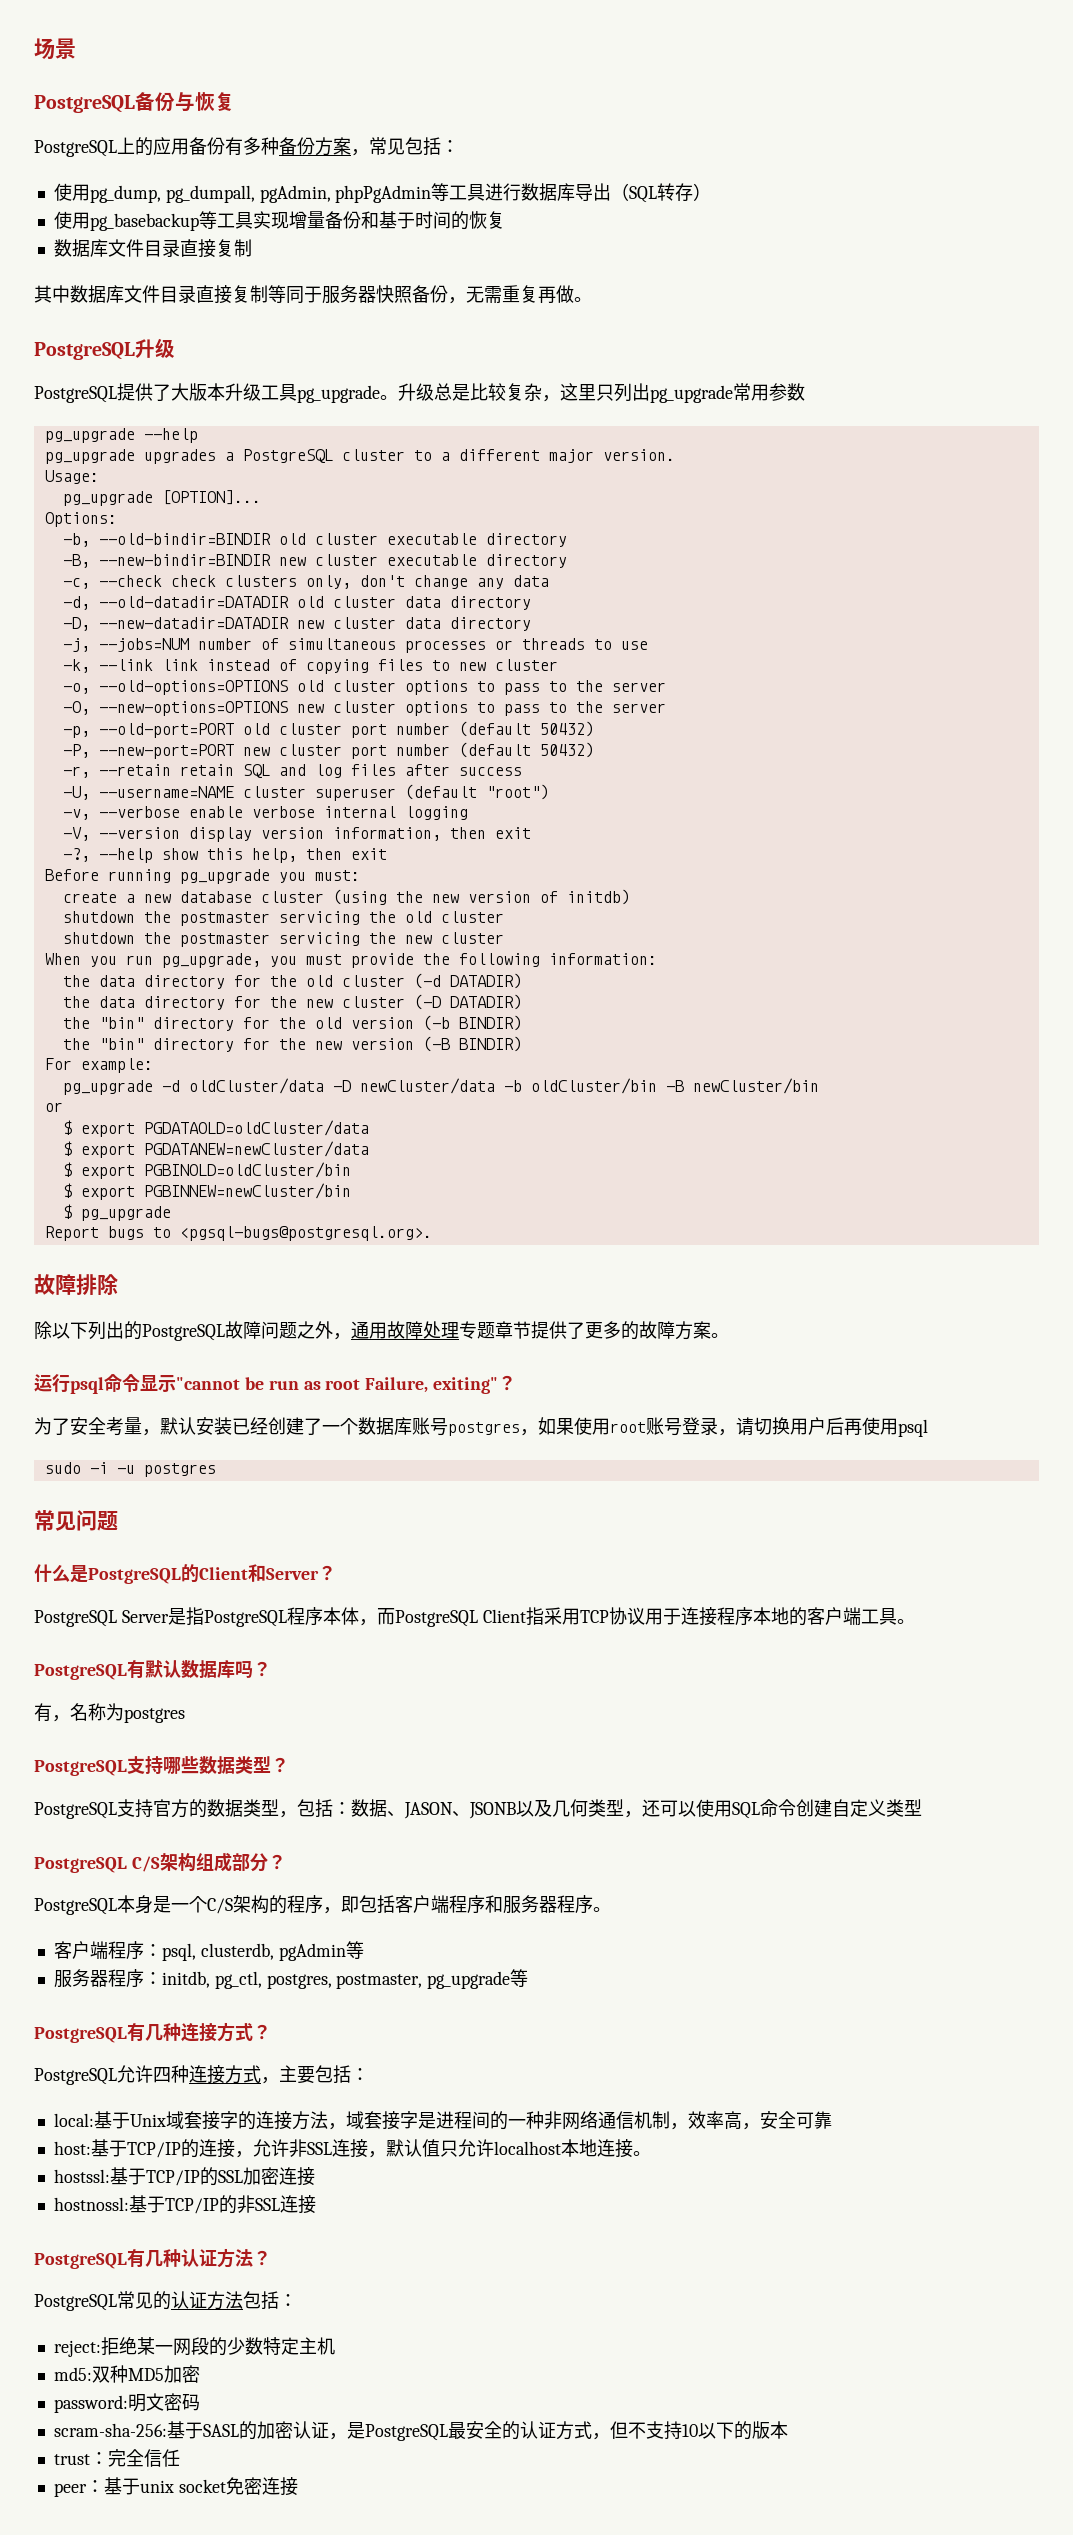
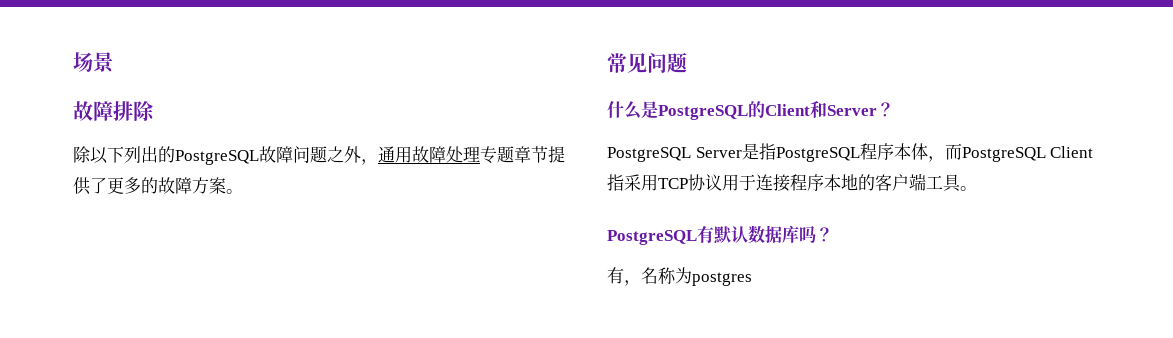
[34,92,235,113] [34,137,459,157] [53,183,712,203] [53,211,505,231] [53,239,252,258] [34,285,592,304] [34,338,175,360] [34,383,805,403] [44,428,198,443] [44,449,675,464] [44,470,99,484] [62,490,261,506] [44,512,117,527] [62,533,567,547] [62,554,567,568] [62,575,549,589] [62,596,531,610] [62,617,531,631] [62,638,648,653] [62,659,558,674] [62,680,666,695] [62,701,666,716] [62,721,594,738] [62,742,594,759] [62,764,522,778] [62,784,549,801] [62,806,468,820] [62,827,531,842] [62,848,387,863] [44,869,360,884] [62,889,630,905] [62,911,504,926] [62,932,504,947] [44,953,657,968] [62,973,522,989] [62,994,522,1010] [62,1015,522,1031] [62,1036,522,1052] [44,1058,153,1073] [62,1078,819,1095] [44,1102,63,1112] [62,1120,369,1137] [62,1141,369,1158] [62,1162,351,1179] [62,1183,351,1200] [62,1204,171,1221] [44,1226,432,1241] // PostgreSQL备份与恢复 // PostgreSQL上的应用备份有多种备份方案，常见包括： // 使用pg_dump, pg_dumpall, pgAdmin, phpPgAdmin等工具进行数据库导出（SQL转存） // 使用pg_basebackup等工具实现增量备份和基于时间的恢复 // 数据库文件目录直接复制 // 其中数据库文件目录直接复制等同于服务器快照备份，无需重复再做。 // PostgreSQL升级 // PostgreSQL提供了大版本升级工具pg_upgrade。升级总是比较复杂，这里只列出pg_upgrade常用参数 // pg_upgrade --help // pg_upgrade upgrades a PostgreSQL cluster to a different major version. // Usage: // pg_upgrade [OPTION]... // Options: // -b, --old-bindir=BINDIR old cluster executable directory // -B, --new-bindir=BINDIR new cluster executable directory // -c, --check check clusters only, don't change any data // -d, --old-datadir=DATADIR old cluster data directory // -D, --new-datadir=DATADIR new cluster data directory // -j, --jobs=NUM number of simultaneous processes or threads to use // -k, --link link instead of copying files to new cluster // -o, --old-options=OPTIONS old cluster options to pass to the server // -O, --new-options=OPTIONS new cluster options to pass to the server // -p, --old-port=PORT old cluster port number (default 50432) // -P, --new-port=PORT new cluster port number (default 50432) // -r, --retain retain SQL and log files after success // -U, --username=NAME cluster superuser (default "root") // -v, --verbose enable verbose internal logging // -V, --version display version information, then exit // -?, --help show this help, then exit // Before running pg_upgrade you must: // create a new database cluster (using the new version of initdb) // shutdown the postmaster servicing the old cluster // shutdown the postmaster servicing the new cluster // When you run pg_upgrade, you must provide the following information: // the data directory for the old cluster (-d DATADIR) // the data directory for the new cluster (-D DATADIR) // the "bin" directory for the old version (-b BINDIR) // the "bin" directory for the new version (-B BINDIR) // For example: // pg_upgrade -d oldCluster/data -D newCluster/data -b oldCluster/bin -B newCluster/bin // or // $ export PGDATAOLD=oldCluster/data // $ export PGDATANEW=newCluster/data // $ export PGBINOLD=oldCluster/bin // $ export PGBINNEW=newCluster/bin // $ pg_upgrade // Report bugs to <pgsql-bugs@postgresql.org>. -> (114, 62) none
[34,1374,517,1394] [34,1417,928,1437] [44,1462,216,1477] // 运行psql命令显示"cannot be run as root Failure, exiting"？ // 为了安全考量，默认安装已经创建了一个数据库账号postgres，如果使用root账号登录，请切换用户后再使用psql // sudo -i -u postgres -> (243, 191) none
[34,1756,289,1776] [34,1799,922,1819] [34,1852,286,1873] [34,1895,611,1915] [53,1941,364,1961] [53,1969,529,1989] [34,2022,271,2043] [34,2065,369,2085] [53,2111,832,2130] [53,2139,651,2158] [53,2167,315,2186] [53,2195,316,2214] [34,2248,271,2269] [34,2291,297,2311] [53,2337,335,2357] [53,2365,200,2383] [53,2393,200,2413] [53,2421,788,2441] [53,2449,180,2467] [53,2477,298,2497] // PostgreSQL支持哪些数据类型？ // PostgreSQL支持官方的数据类型，包括：数据、JASON、JSONB以及几何类型，还可以使用SQL命令创建自定义类型 // PostgreSQL C/S架构组成部分？ // PostgreSQL本身是一个C/S架构的程序，即包括客户端程序和服务器程序。 // 客户端程序：psql, clusterdb, pgAdmin等 // 服务器程序：initdb, pg_ctl, postgres, postmaster, pg_upgrade等 // PostgreSQL有几种连接方式？ // PostgreSQL允许四种连接方式，主要包括： // local:基于Unix域套接字的连接方法，域套接字是进程间的一种非网络通信机制，效率高，安全可靠 // host:基于TCP/IP的连接，允许非SSL连接，默认值只允许localhost本地连接。 // hostssl:基于TCP/IP的SSL加密连接 // hostnossl:基于TCP/IP的非SSL连接 // PostgreSQL有几种认证方法？ // PostgreSQL常见的认证方法包括： // reject:拒绝某一网段的少数特定主机 // md5:双种MD5加密 // password:明文密码 // scram-sha-256:基于SASL的加密认证，是PostgreSQL最安全的认证方式，但不支持10以下的版本 // trust：完全信任 // peer：基于unix socket免密连接 -> (752, 279) none

